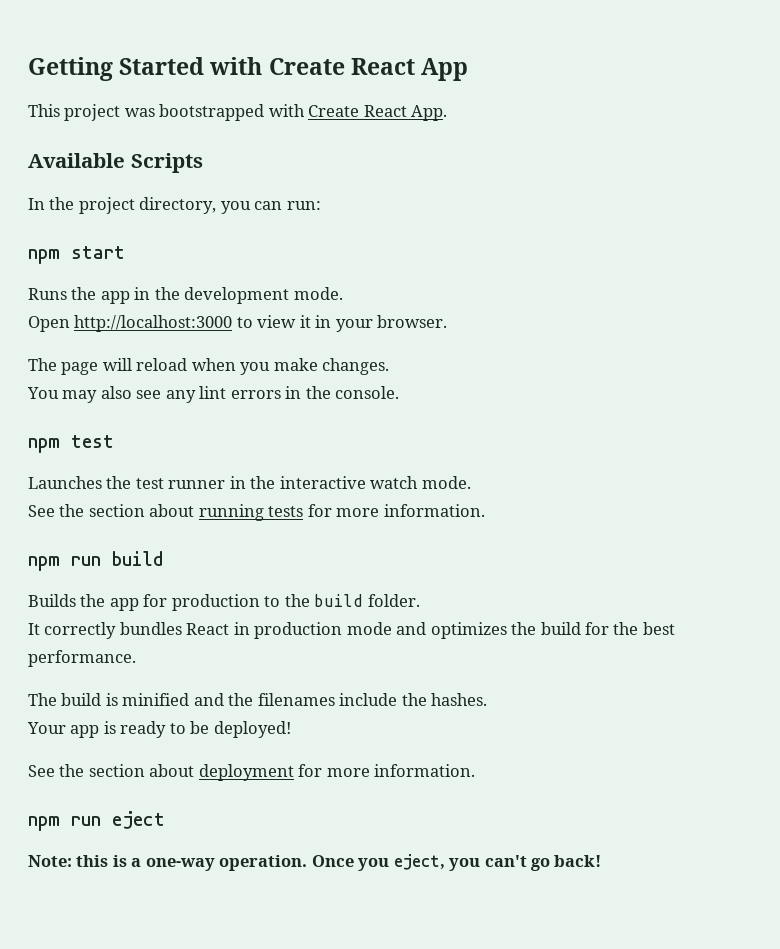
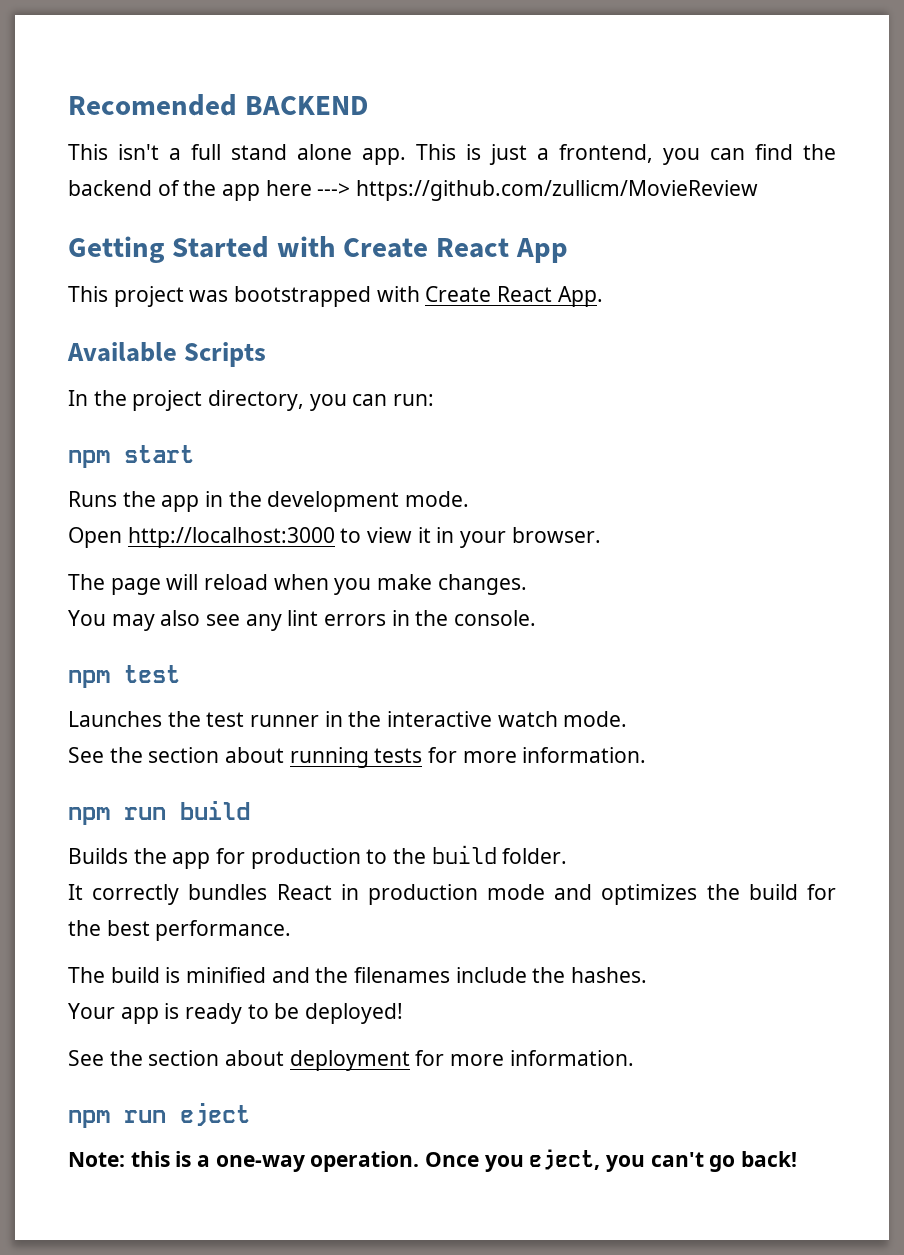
(28, 69) none -> [68,94,368,116] [68,144,836,165] [68,180,759,201] Recomended BACKEND // This isn't a full stand alone app. This is just a frontend, you can find the backend of the app here ---> https://github.com/zullicm/MovieReview //

